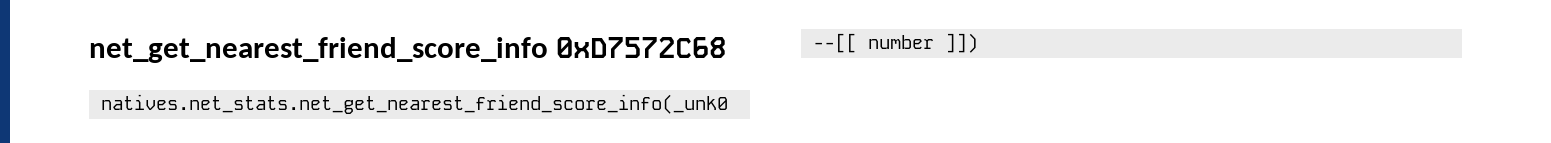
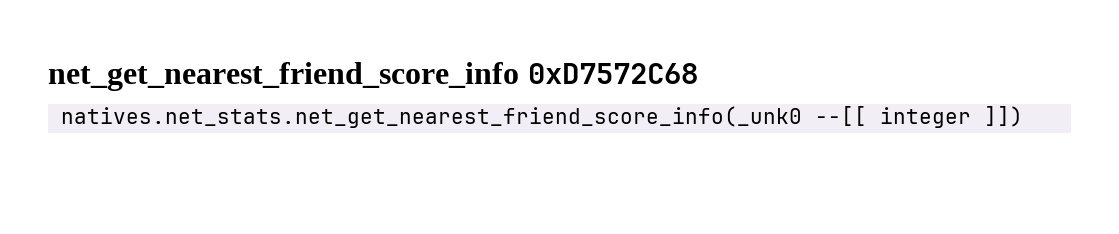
[868,35,934,49] number -> [879,107,971,128] integer

